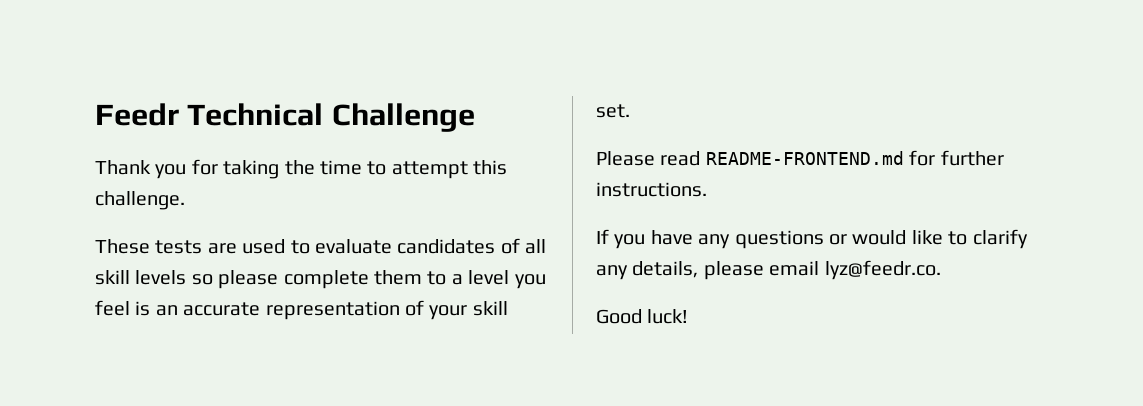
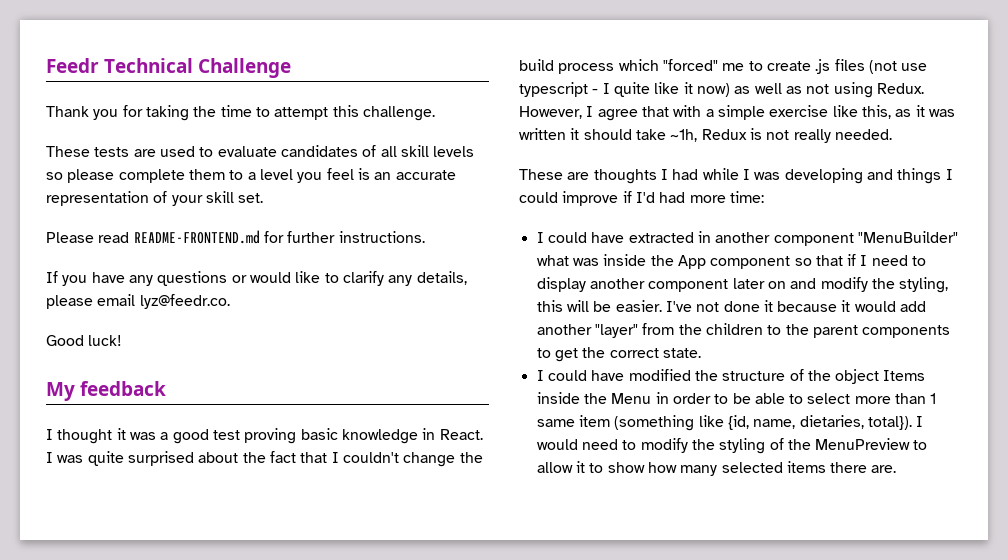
(689, 316) none -> [46,381,167,401] [46,428,483,444] [46,451,483,467] [519,59,928,74] [519,82,924,98] [519,105,955,121] [519,128,892,143] [519,168,953,184] [519,191,764,206] [536,231,958,246] [536,254,927,269] [536,277,949,293] [536,300,927,312] [536,323,951,338] [536,347,701,362] [536,369,926,384] [536,392,937,404] [536,415,924,431] [536,438,928,454] [536,461,897,476] // My feedback // I thought it was a good test proving basic knowledge in React. I was quite surprised about the fact that I couldn't change the build process which "forced" me to create .js files (not use typescript - I quite like it now) as well as not using Redux. However, I agree that with a simple exercise like this, as it was written it should take ~1h, Redux is not really needed. // These are thoughts I had while I was developing and things I could improve if I'd had more time: // I could have extracted in another component "MenuBuilder" what was inside the App component so that if I need to display another component later on and modify the styling, this will be easier. I've not done it because it would add another "layer" from the children to the parent components to get the correct state. // I could have modified the structure of the object Items inside the Menu in order to be able to select more than 1 same item (something like {id, name, dietaries, total}). I would need to modify the styling of the MenuPreview to allow it to show how many selected items there are.

